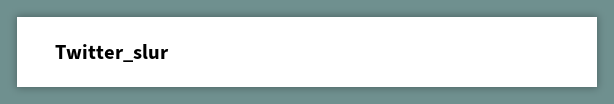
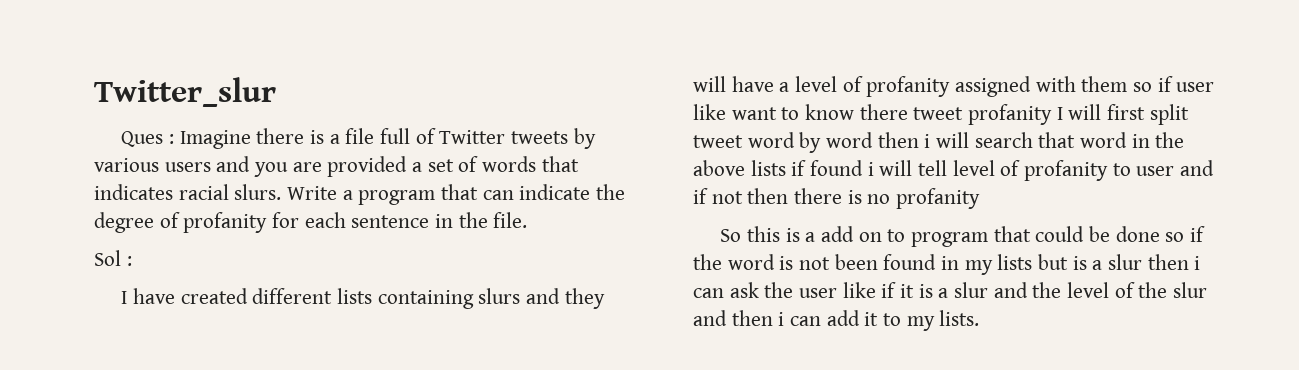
(169, 53) none -> [121,128,596,149] [94,156,579,177] [94,184,626,205] [94,212,528,233] [94,250,132,266] [121,288,605,309] [693,76,1215,97] [693,104,1189,125] [693,132,1185,153] [693,160,1215,181] [693,188,981,209] [720,226,1206,247] [693,254,1201,275] [693,282,1208,298] [693,310,980,331] // Ques : Imagine there is a file full of Twitter tweets by various users and you are provided a set of words that indicates racial slurs. Write a program that can indicate the degree of profanity for each sentence in the file. // Sol : // I have created different lists containing slurs and they will have a level of profanity assigned with them so if user like want to know there tweet profanity I will first split tweet word by word then i will search that word in the above lists if found i will tell level of profanity to user and if not then there is no profanity // So this is a add on to program that could be done so if the word is not been found in my lists but is a slur then i can ask the user like if it is a slur and the level of the slur and then i can add it to my lists.

